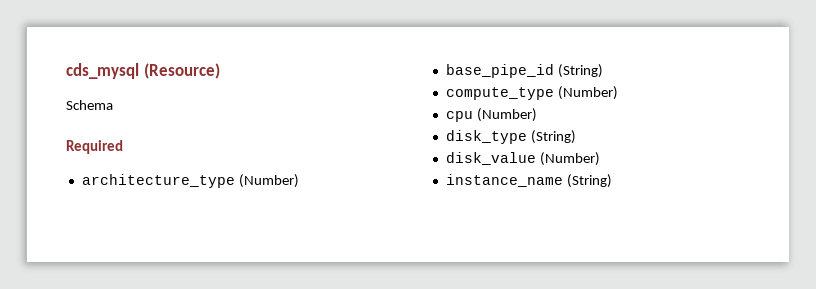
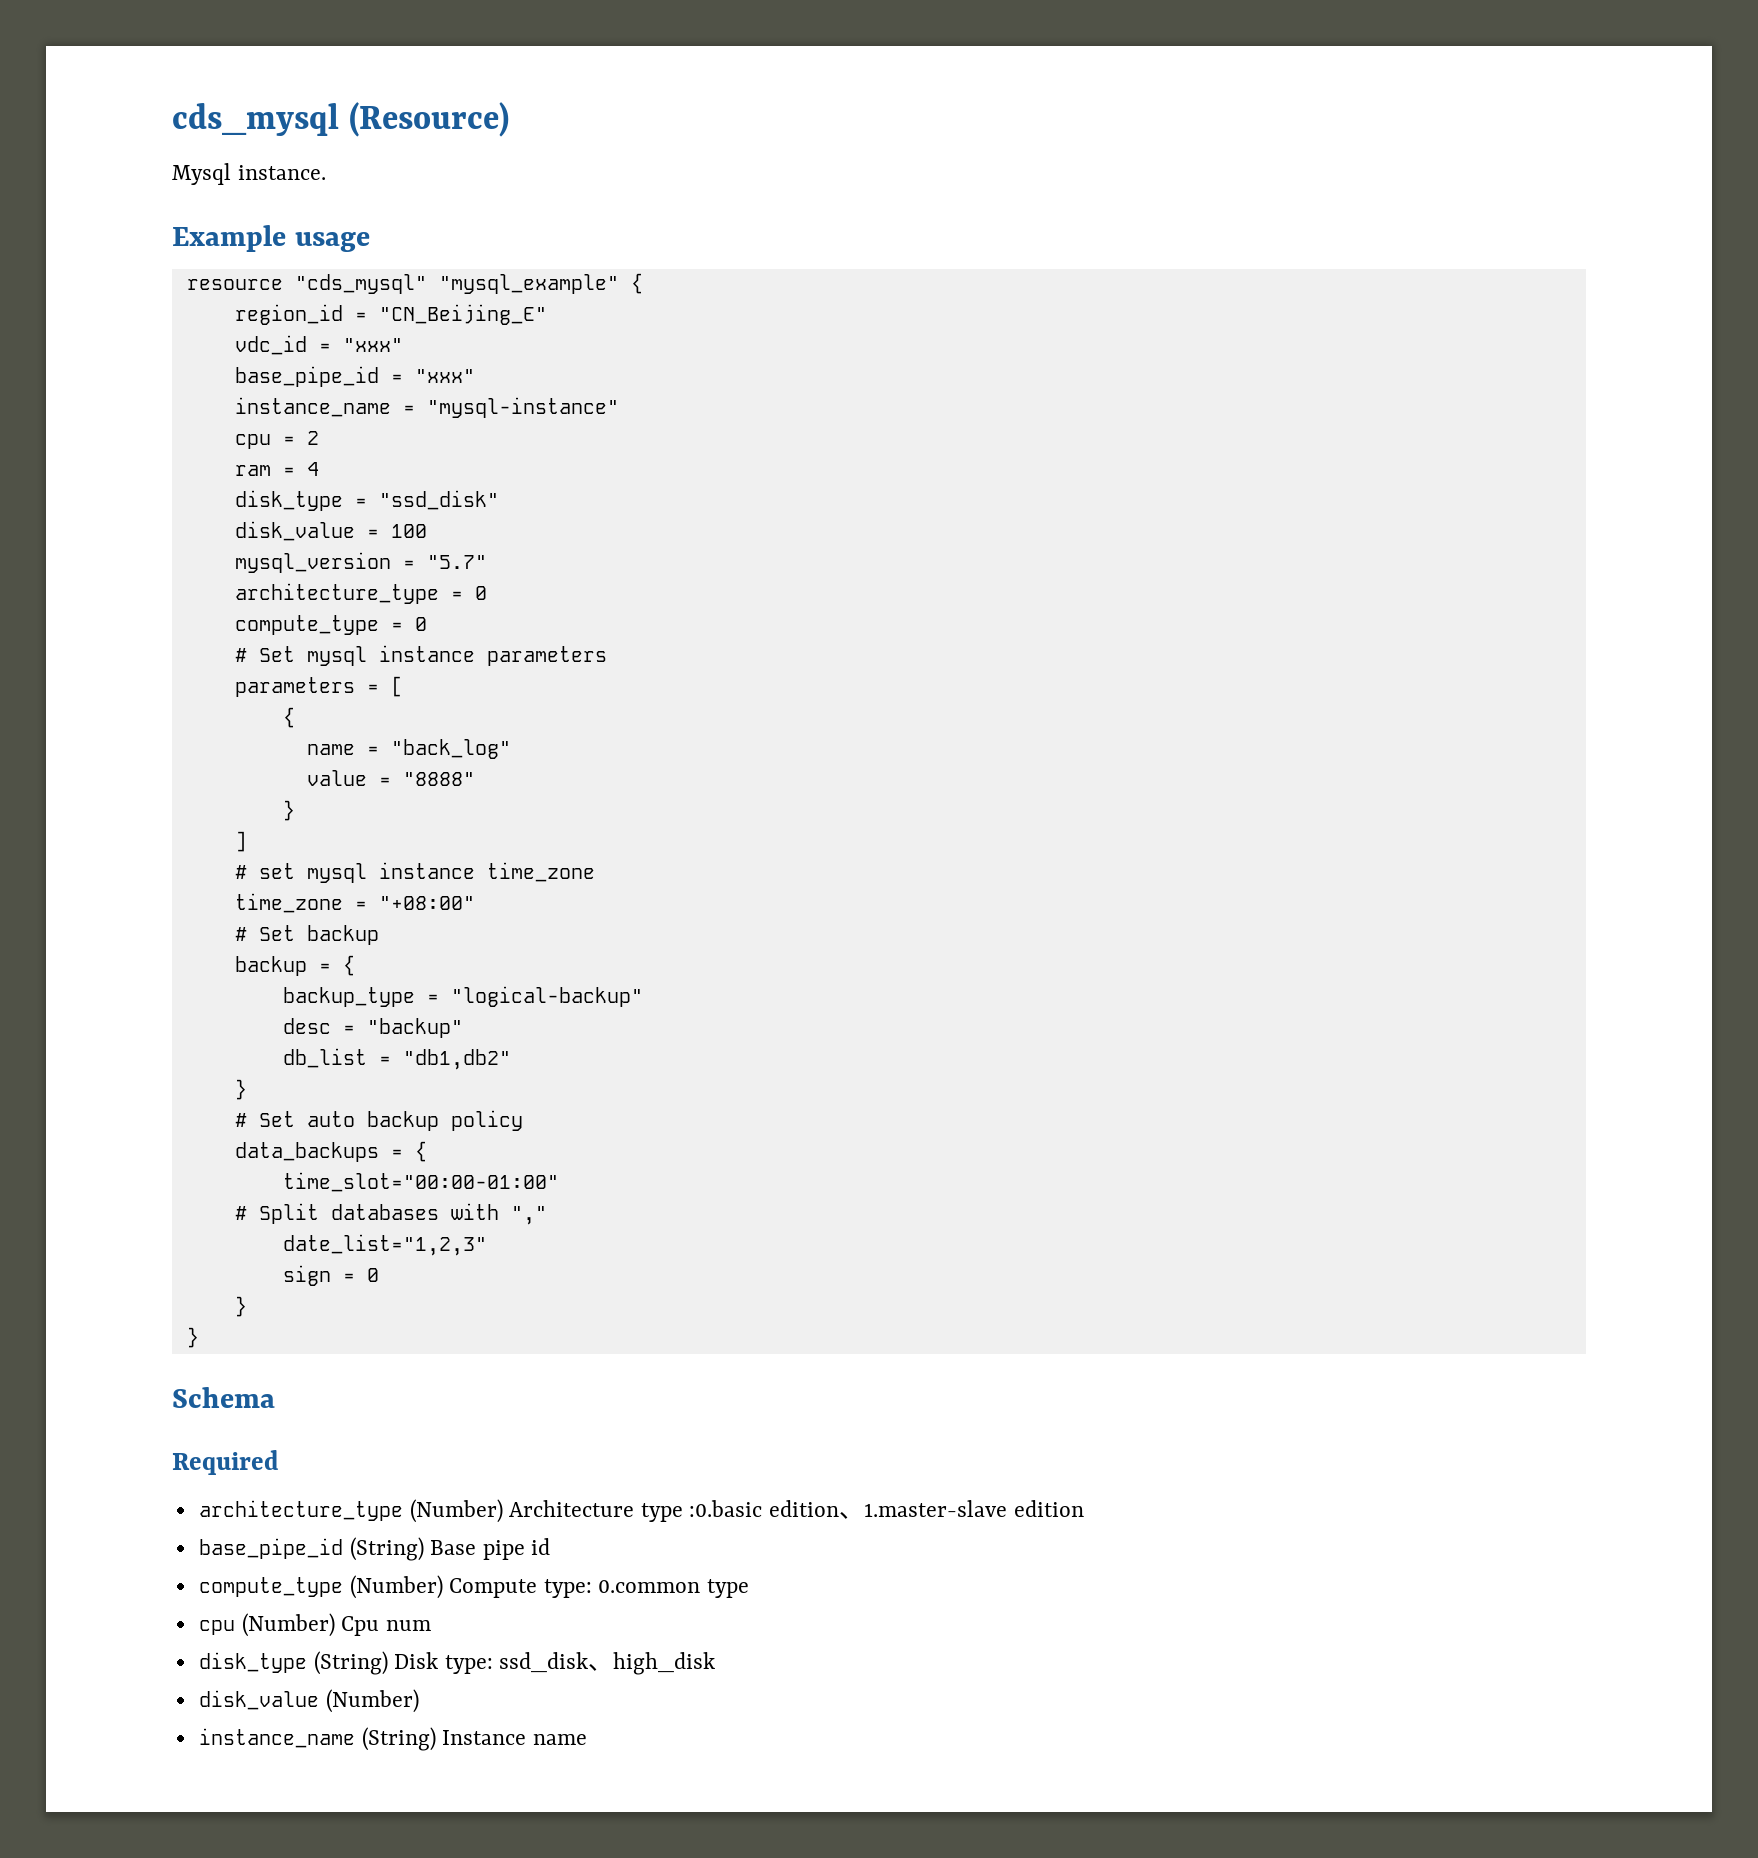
[66,100,113,110] [66,140,123,154] [81,174,299,188] Schema // Required // architecture_type (Number) -> [172,163,326,185] [172,225,370,252] [186,273,643,294] [234,304,547,325] [234,335,403,355] [234,366,475,387] [234,397,619,418] [234,431,319,449] [234,462,319,476] [234,490,499,511] [234,521,427,541] [234,552,487,573] [234,583,487,604] [234,615,427,635] [234,645,607,666] [234,676,403,697] [282,707,295,728] [306,739,511,759] [306,770,475,786] [282,800,295,821] [234,831,247,852] [234,862,595,883] [234,893,475,913] [234,925,379,945] [234,955,355,976] [282,986,643,1007] [282,1018,463,1038] [282,1048,511,1070] [234,1079,247,1100] [234,1110,523,1131] [234,1141,427,1162] [282,1172,559,1192] [234,1203,547,1225] [282,1234,487,1256] [282,1265,379,1286] [234,1296,247,1317] [186,1327,199,1348] [172,1387,275,1408] [172,1450,279,1475] [198,1499,1084,1523] Mysql instance. // Example usage // resource "cds_mysql" "mysql_example" { // region_id = "CN_Beijing_E" // vdc_id = "xxx" // base_pipe_id = "xxx" // instance_name = "mysql-instance" // cpu = 2 // ram = 4 // disk_type = "ssd_disk" // disk_value = 100 // mysql_version = "5.7" // architecture_type = 0 // compute_type = 0 // # Set mysql instance parameters // parameters = [ // { // name = "back_log" // value = "8888" // } // ] // # set mysql instance time_zone // time_zone = "+08:00" // # Set backup // backup = { // backup_type = "logical-backup" // desc = "backup" // db_list = "db1,db2" // } // # Set auto backup policy // data_backups = { // time_slot="00:00-01:00" // # Split databases with "," // date_list="1,2,3" // sign = 0 // } // } // Schema // Required // architecture_type (Number) Architecture type :0.basic edition、1.master-slave edition
(603, 71) none -> [430,1538,551,1560] Base pipe id
(618, 93) none -> [449,1578,750,1598] Compute type: 0.common type
(537, 115) none -> [341,1616,431,1636] Cpu num
(576, 137) none -> [394,1652,716,1675] Disk type: ssd_disk、high_disk
(612, 181) none -> [442,1730,587,1745] Instance name

